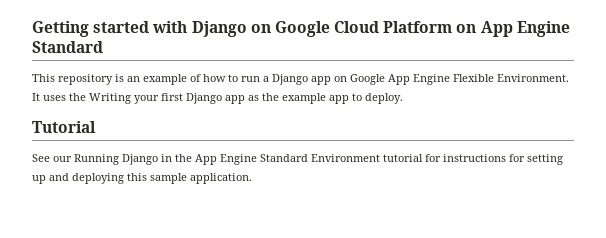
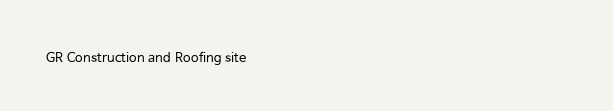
[32,21,570,37] [32,41,103,53] [32,74,569,85] [32,93,403,104] [32,121,96,133] [32,154,563,165] [32,173,252,184] Getting started with Django on Google Cloud Platform on App Engine Standard // This repository is an example of how to run a Django app on Google App Engine Flexible Environment. It uses the Writing your first Django app as the example app to deploy. // Tutorial // See our Running Django in the App Engine Standard Environment tutorial for instructions for setting up and deploying this sample application. -> [46,51,247,66] GR Construction and Roofing site

